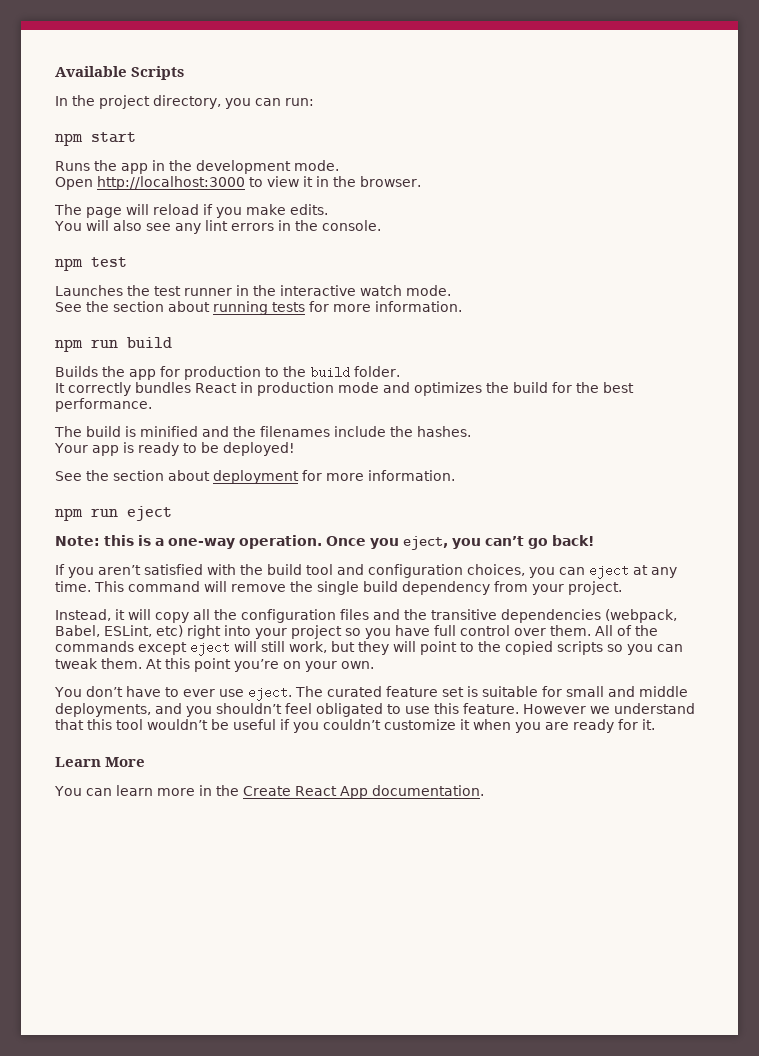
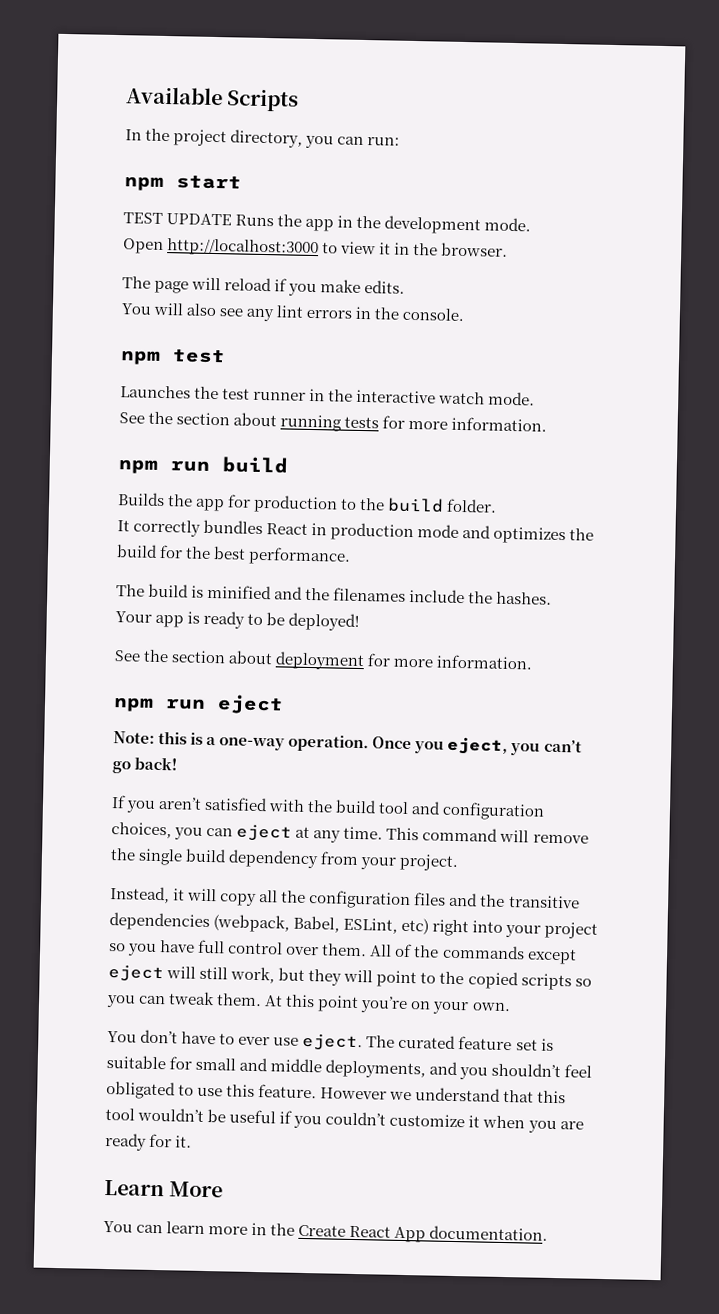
(136, 137) none -> [123,212,233,226] TEST UPDATE

